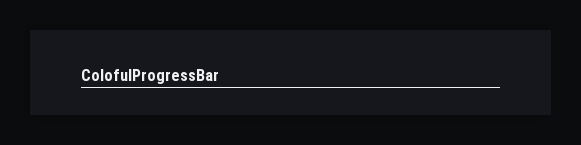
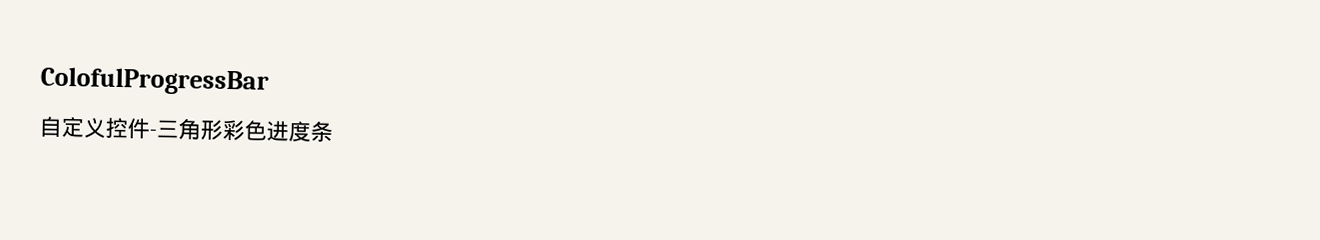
(219, 76) none -> [39,116,333,143] // 自定义控件-三角形彩色进度条

